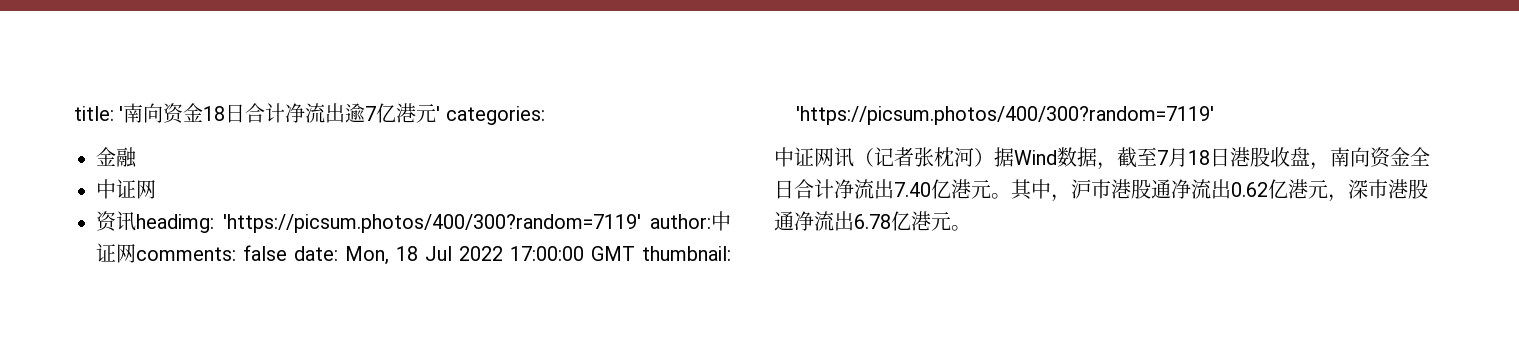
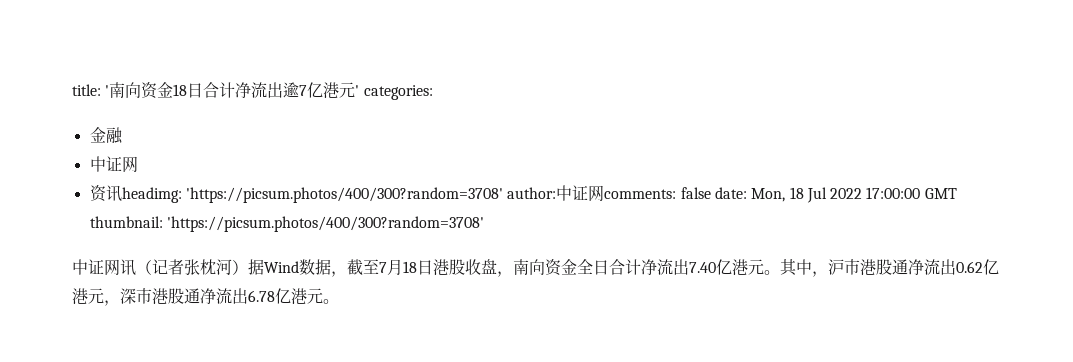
[223,214,641,233] 'https://picsum.photos/400/300?random=7119' -> [185,187,503,203] 'https://picsum.photos/400/300?random=3708'
[796,106,1214,125] 'https://picsum.photos/400/300?random=7119' -> [166,216,484,232] 'https://picsum.photos/400/300?random=3708'

